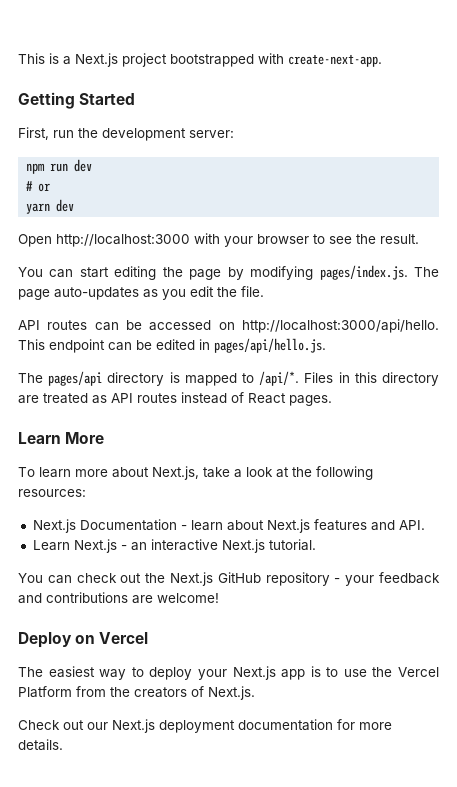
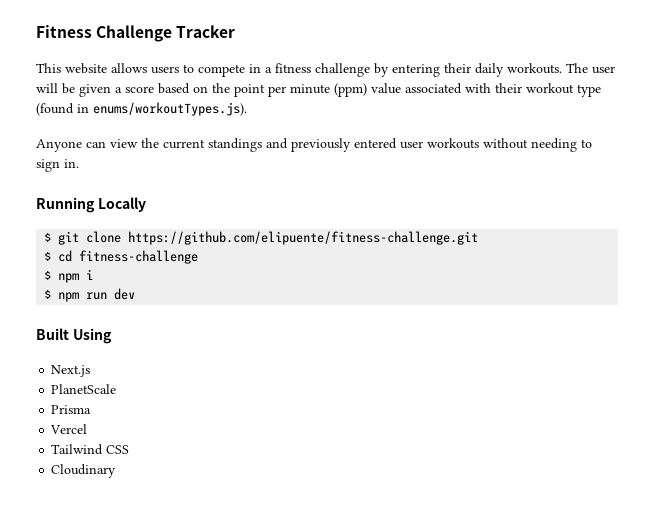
[18,53,382,67] [18,92,136,109] [18,127,234,141] [26,159,93,174] [26,181,51,192] [26,199,75,214] [18,233,419,247] [18,265,440,280] [18,286,264,300] [18,319,439,333] [18,338,326,353] [18,371,439,386] [18,392,332,406] [18,432,105,444] [18,466,373,480] [18,489,86,497] [32,519,425,533] [32,539,316,553] [18,572,441,586] [18,592,219,604] [18,632,149,648] [18,666,439,680] [18,686,255,700] [18,719,392,733] [18,739,63,751] This is a Next.js project bootstrapped with create-next-app. // Getting Started // First, run the development server: // npm run dev // # or // yarn dev // Open http://localhost:3000 with your browser to see the result. // You can start editing the page by modifying pages/index.js. The page auto-updates as you edit the file. // API routes can be accessed on http://localhost:3000/api/hello. This endpoint can be edited in pages/api/hello.js. // The pages/api directory is mapped to /api/*. Files in this directory are treated as API routes instead of React pages. // Learn More // To learn more about Next.js, take a look at the following resources: // Next.js Documentation - learn about Next.js features and API. // Learn Next.js - an interactive Next.js tutorial. // You can check out the Next.js GitHub repository - your feedback and contributions are welcome! // Deploy on Vercel // The easiest way to deploy your Next.js app is to use the Vercel Platform from the creators of Next.js. // Check out our Next.js deployment documentation for more details. -> [36,25,236,42] [36,63,615,77] [36,83,601,97] [36,102,247,116] [36,138,592,152] [36,159,79,172] [36,197,146,213] [44,231,479,245] [44,250,199,264] [44,269,94,283] [44,288,136,302] [36,328,112,344] [51,365,91,377] [51,384,117,394] [51,405,92,414] [50,424,88,434] [51,444,130,455] [51,464,117,478] Fitness Challenge Tracker // This website allows users to compete in a fitness challenge by entering their daily workouts. The user will be given a score based on the point per minute (ppm) value associated with their workout type (found in enums/workoutTypes.js). // Anyone can view the current standings and previously entered user workouts without needing to sign in. // Running Locally // $ git clone https://github.com/elipuente/fitness-challenge.git // $ cd fitness-challenge // $ npm i // $ npm run dev // Built Using // Next.js // PlanetScale // Prisma // Vercel // Tailwind CSS // Cloudinary

